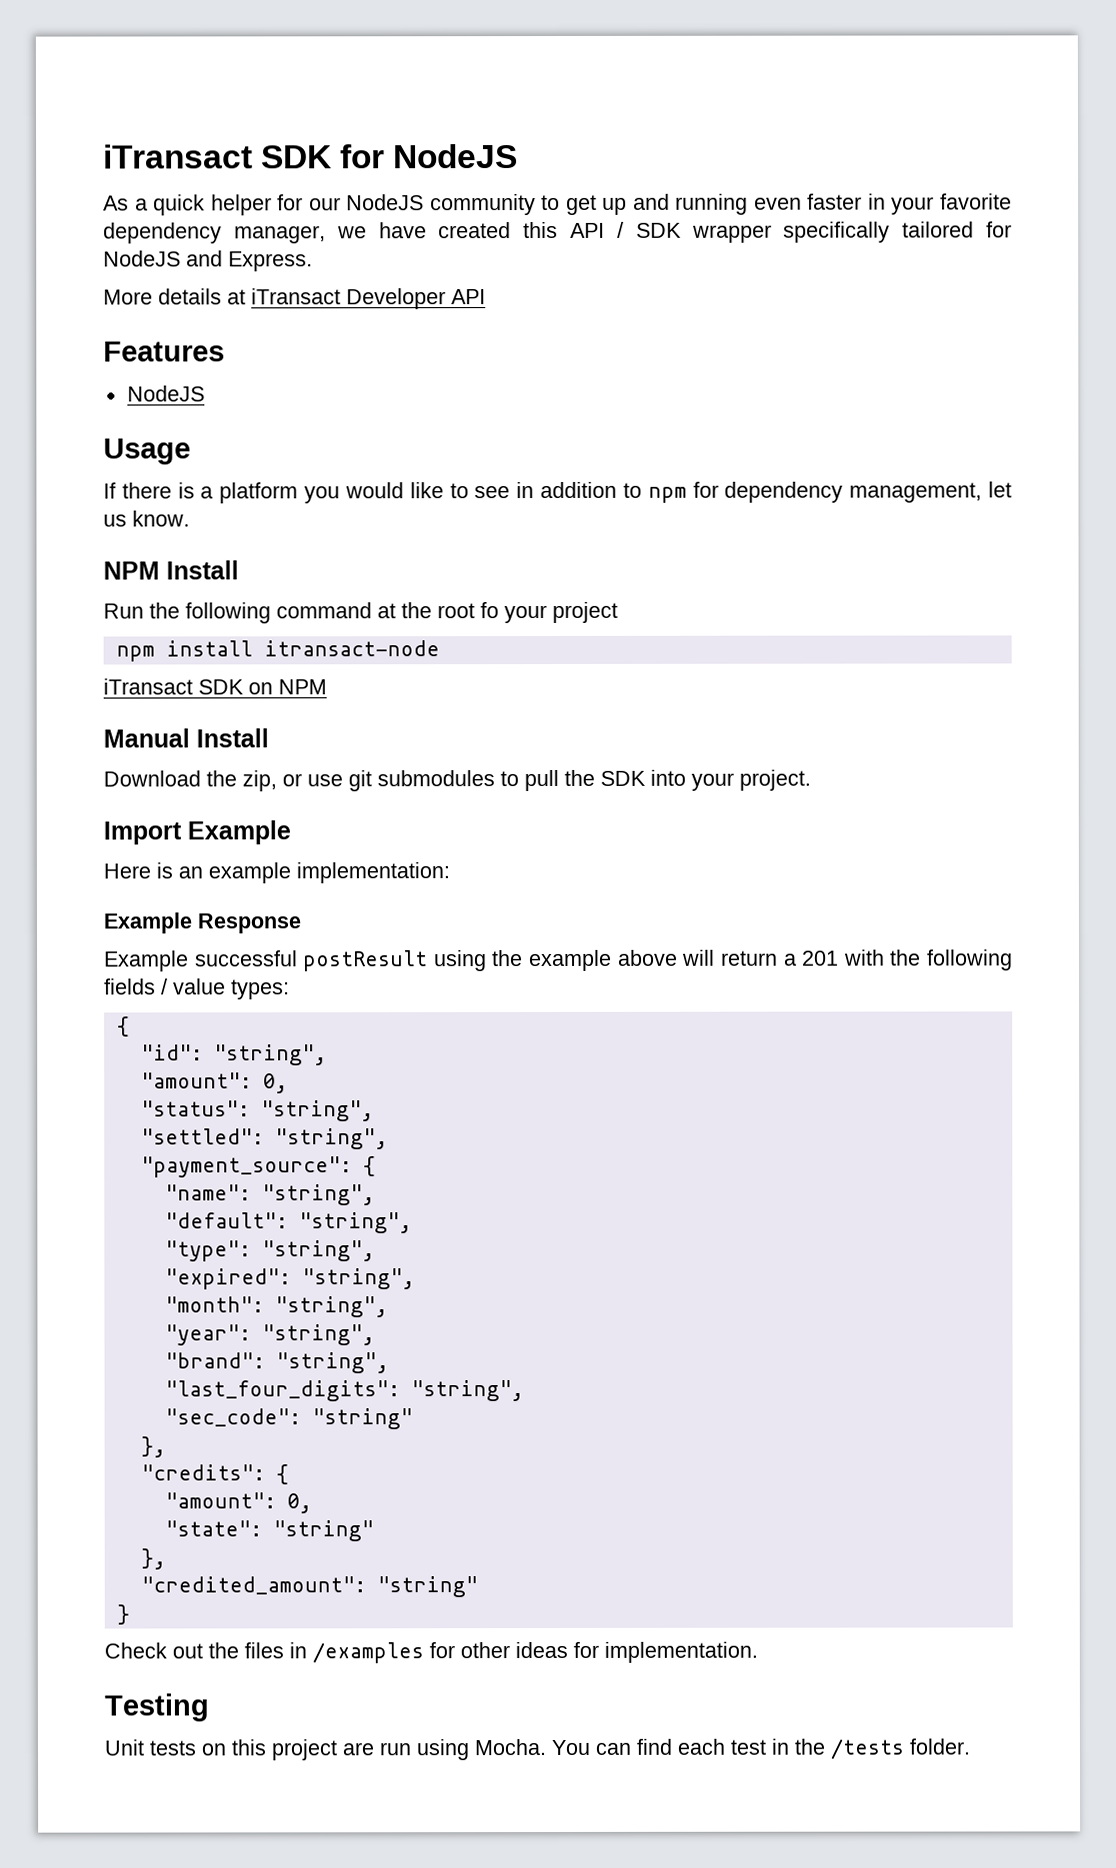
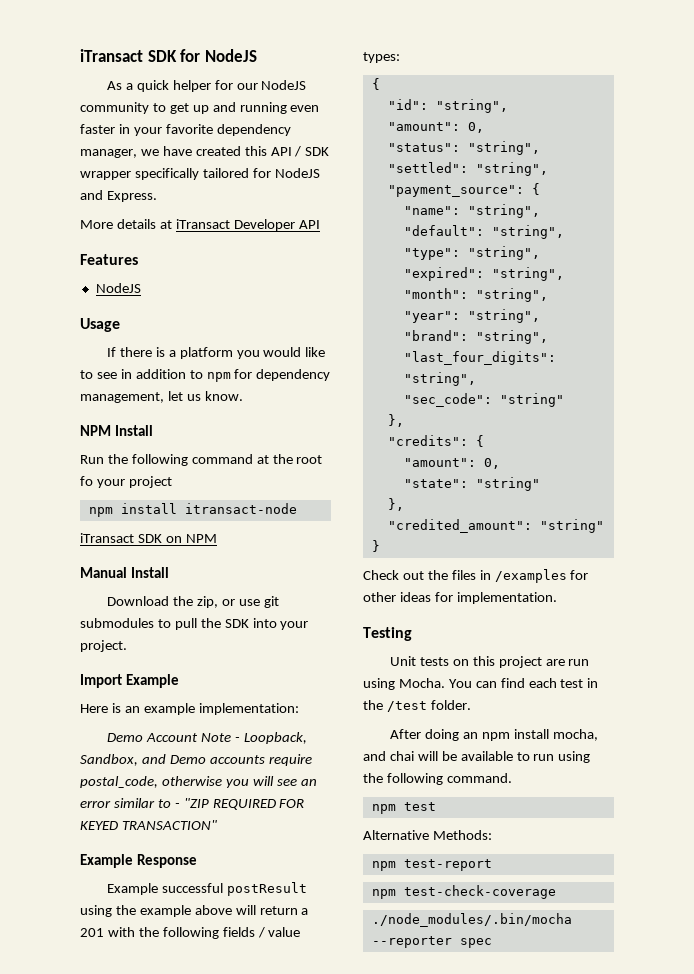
(450, 873) none -> [106,732,307,744] [80,754,312,766] [80,776,317,788] [80,798,305,810] [80,820,217,830] // Demo Account Note - Loopback, Sandbox, and Demo accounts require postal_code, otherwise you will see an error similar to - "ZIP REQUIRED FOR KEYED TRANSACTION"
[830,1738,905,1760] /tests -> [386,701,427,712] /test
(971, 1746) none -> [389,729,598,741] [363,751,591,763] [363,773,512,785] [371,802,436,814] [363,830,492,840] [371,859,492,871] [371,885,556,899] [371,913,572,927] [371,936,492,948] // After doing an npm install mocha, and chai will be available to run using the following command. // npm test // Alternative Methods: // npm test-report // npm test-check-coverage // ./node_modules/.bin/mocha --reporter spec

